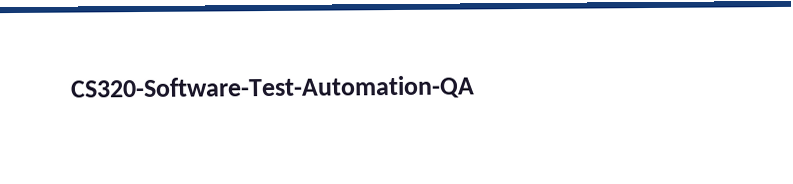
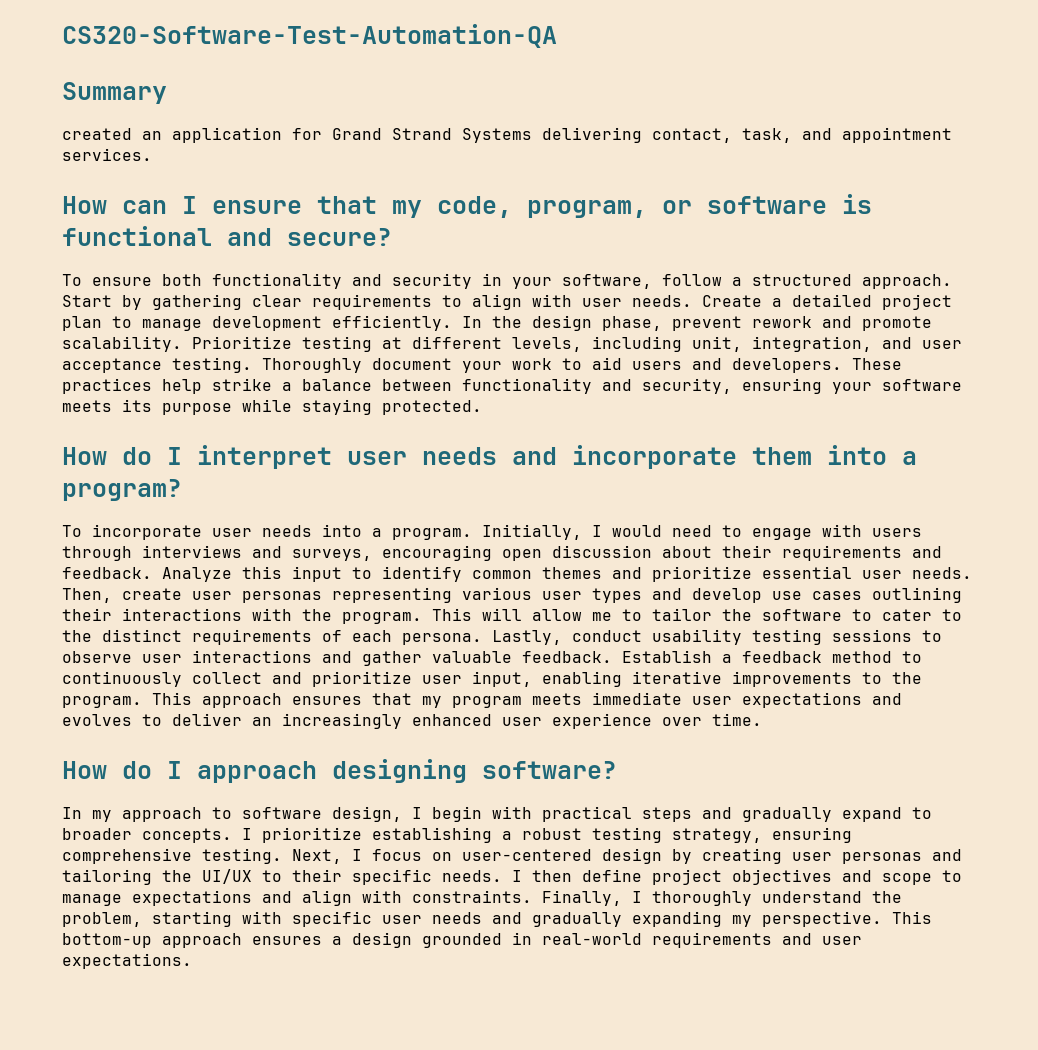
(475, 88) none -> [62,82,167,104] [62,127,952,143] [62,148,152,161] [62,194,872,218] [62,226,392,246] [62,273,952,289] [62,294,952,310] [62,315,932,331] [62,336,962,352] [62,357,902,373] [62,378,962,394] [62,399,482,415] [62,445,917,469] [62,479,182,501] [62,524,922,540] [62,545,942,561] [62,566,972,582] [62,587,962,603] [62,608,962,624] [62,629,942,645] [62,650,922,666] [62,671,922,687] [62,692,902,708] [62,713,762,729] [62,759,617,783] [62,806,932,822] [62,827,852,843] [62,848,962,864] [62,869,962,885] [62,890,902,906] [62,911,932,927] [62,932,862,948] [62,953,192,969] // Summary // created an application for Grand Strand Systems delivering contact, task, and appointment services. // How can I ensure that my code, program, or software is functional and secure? // To ensure both functionality and security in your software, follow a structured approach. Start by gathering clear requirements to align with user needs. Create a detailed project plan to manage development efficiently. In the design phase, prevent rework and promote scalability. Prioritize testing at different levels, including unit, integration, and user acceptance testing. Thoroughly document your work to aid users and developers. These practices help strike a balance between functionality and security, ensuring your software meets its purpose while staying protected. // How do I interpret user needs and incorporate them into a program? // To incorporate user needs into a program. Initially, I would need to engage with users through interviews and surveys, encouraging open discussion about their requirements and feedback. Analyze this input to identify common themes and prioritize essential user needs. Then, create user personas representing various user types and develop use cases outlining their interactions with the program. This will allow me to tailor the software to cater to the distinct requirements of each persona. Lastly, conduct usability testing sessions to observe user interactions and gather valuable feedback. Establish a feedback method to continuously collect and prioritize user input, enabling iterative improvements to the program. This approach ensures that my program meets immediate user expectations and evolves to deliver an increasingly enhanced user experience over time. // How do I approach designing software? // In my approach to software design, I begin with practical steps and gradually expand to broader concepts. I prioritize establishing a robust testing strategy, ensuring comprehensive testing. Next, I focus on user-centered design by creating user personas and tailoring the UI/UX to their specific needs. I then define project objectives and scope to manage expectations and align with constraints. Finally, I thoroughly understand the problem, starting with specific user needs and gradually expanding my perspective. This bottom-up approach ensures a design grounded in real-world requirements and user expectations.

